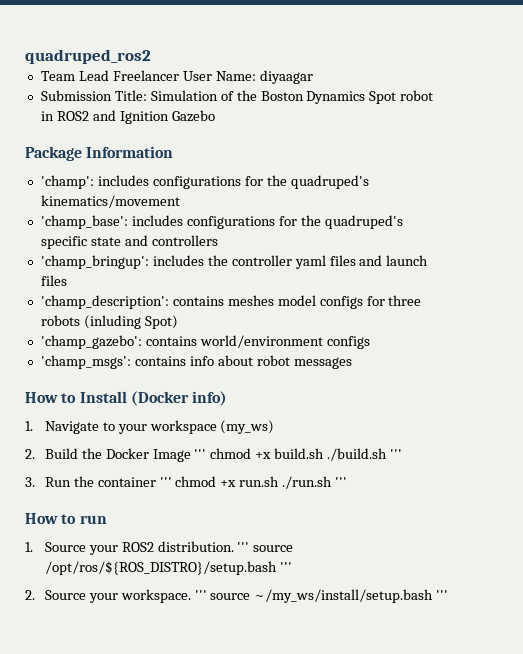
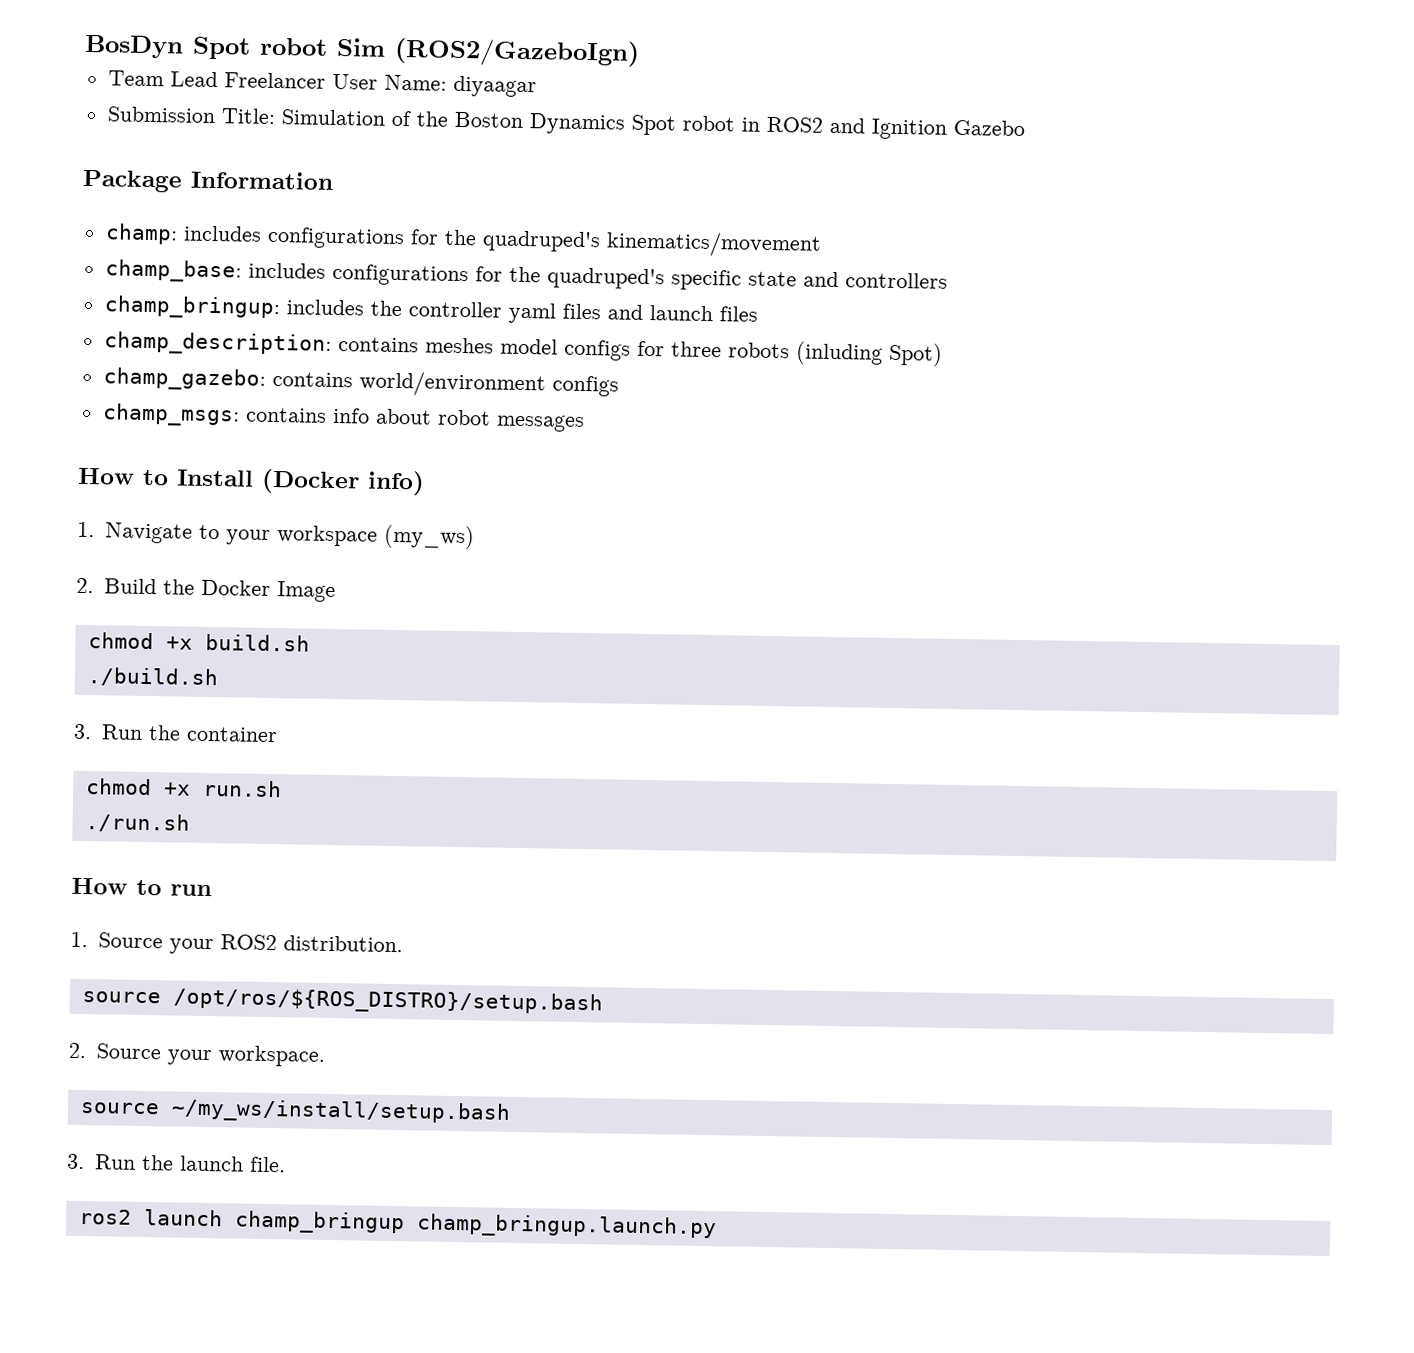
[25,49,151,64] quadruped_ros2 -> [84,34,640,68] BosDyn Spot robot Sim (ROS2/GazeboIgn)
[40,175,94,189] 'champ': -> [104,223,178,245] champ:
[40,215,128,229] 'champ_base': -> [104,259,242,283] champ_base:
[40,255,149,269] 'champ_bringup': -> [103,295,281,320] champ_bringup:
[40,295,169,309] 'champ_description': -> [103,331,332,356] champ_description:
[40,335,142,349] 'champ_gazebo': -> [102,367,266,391] champ_gazebo:
[40,355,131,369] 'champ_msgs': -> [101,403,240,427] champ_msgs:
[194,449,207,459] ''' -> (336, 592) //
(325, 453) none -> (310, 642) //
[390,449,403,459] ''' -> (219, 677) none
[159,477,172,487] ''' -> (278, 734) //
(280, 481) none -> (282, 788) //
[335,477,348,487] ''' -> (190, 823) none
[237,542,250,552] ''' -> (403, 944) //
[279,562,292,572] ''' -> (603, 1001) none
[194,590,207,600] ''' -> (326, 1056) //
[436,590,449,600] ''' -> [67,1153,286,1173] [78,1208,717,1240] // 3. Run the launch file. // ros2 launch champ_bringup champ_bringup.launch.py

